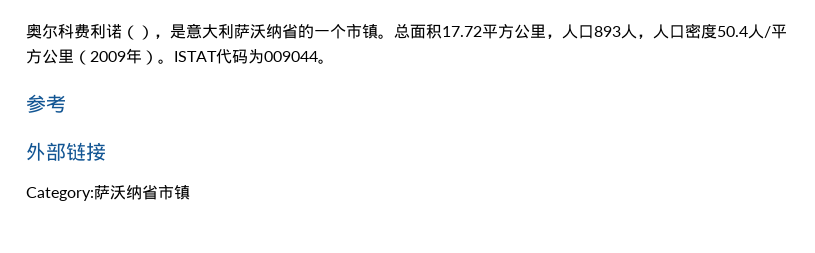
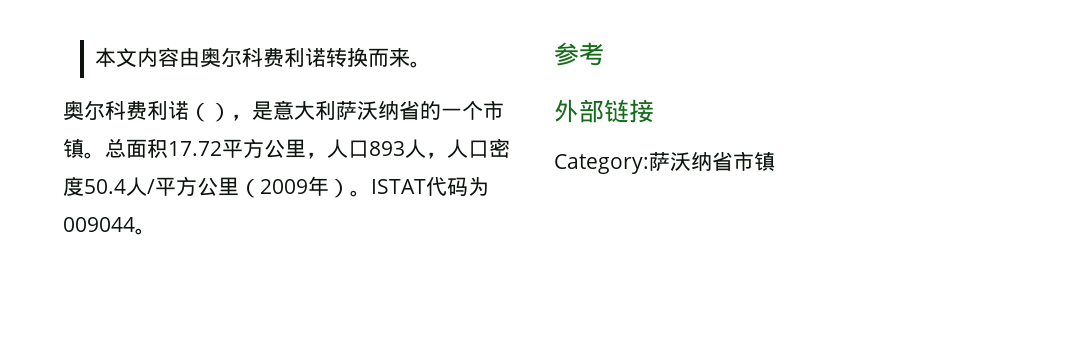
(26, 31) none -> [95,47,432,68] 本文内容由奥尔科费利诺转换而来。 //

